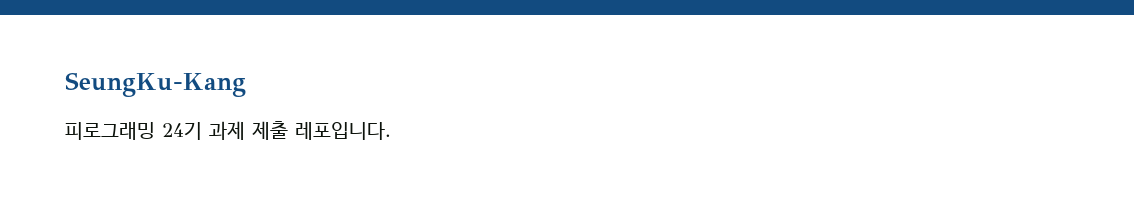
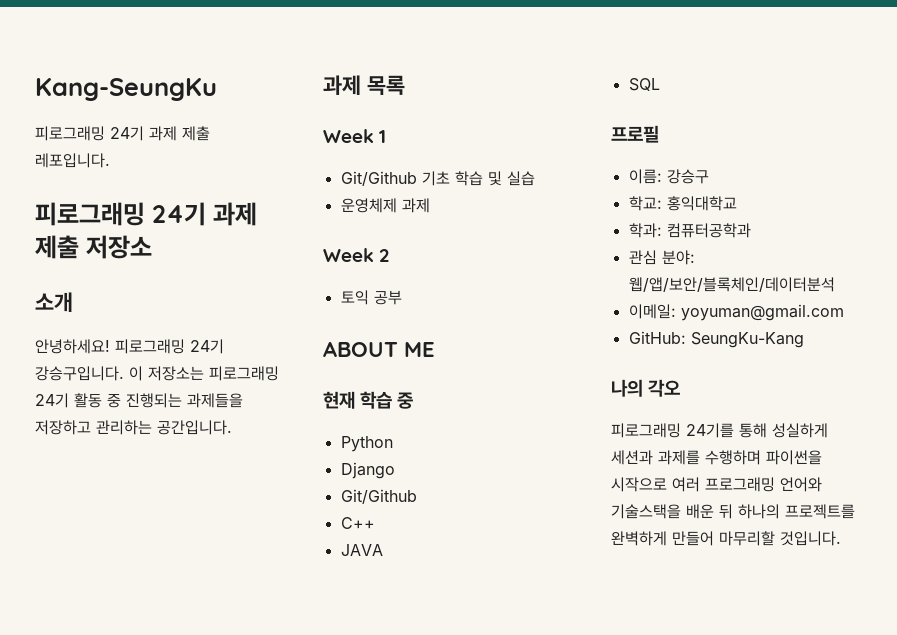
[65,72,246,97] SeungKu-Kang -> [35,78,217,101] Kang-SeungKu
(391, 131) none -> [35,202,257,226] [35,235,152,259] [35,292,73,312] [35,339,224,354] [35,366,279,381] [35,393,243,408] [35,420,232,435] [323,75,405,95] [323,129,387,143] [340,171,535,186] [340,198,430,213] [323,248,390,262] [340,290,402,305] [323,341,435,357] [323,391,414,409] [340,436,393,452] [340,462,395,479] [340,489,417,504] [340,517,375,529] [340,544,383,556] [628,78,660,91] [611,125,659,143] [628,169,709,184] [628,196,737,211] [628,223,751,238] [628,250,695,265] [628,277,835,292] [628,304,844,321] [628,331,804,348] [611,379,681,397] [611,423,828,438] [611,450,822,465] [611,477,822,492] [611,504,855,519] [611,531,841,546] // 피로그래밍 24기 과제 제출 저장소 // 소개 // 안녕하세요! 피로그래밍 24기 강승구입니다. 이 저장소는 피로그래밍 24기 활동 중 진행되는 과제들을 저장하고 관리하는 공간입니다. // 과제 목록 // Week 1 // Git/Github 기초 학습 및 실습 // 운영체제 과제 // Week 2 // 토익 공부 // ABOUT ME // 현재 학습 중 // Python // Django // Git/Github // C++ // JAVA // SQL // 프로필 // 이름: 강승구 // 학교: 홍익대학교 // 학과: 컴퓨터공학과 // 관심 분야: 웹/앱/보안/블록체인/데이터분석 // 이메일: yoyuman@gmail.com // GitHub: SeungKu-Kang // 나의 각오 // 피로그래밍 24기를 통해 성실하게 세션과 과제를 수행하며 파이썬을 시작으로 여러 프로그래밍 언어와 기술스택을 배운 뒤 하나의 프로젝트를 완벽하게 만들어 마무리할 것입니다.

